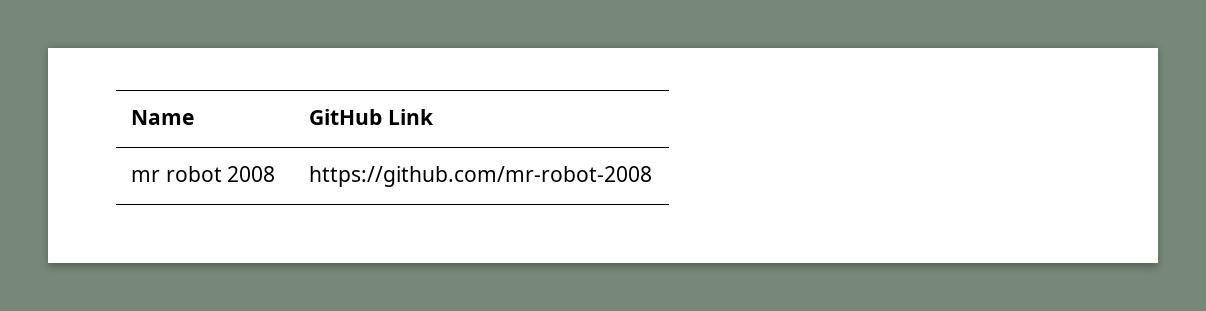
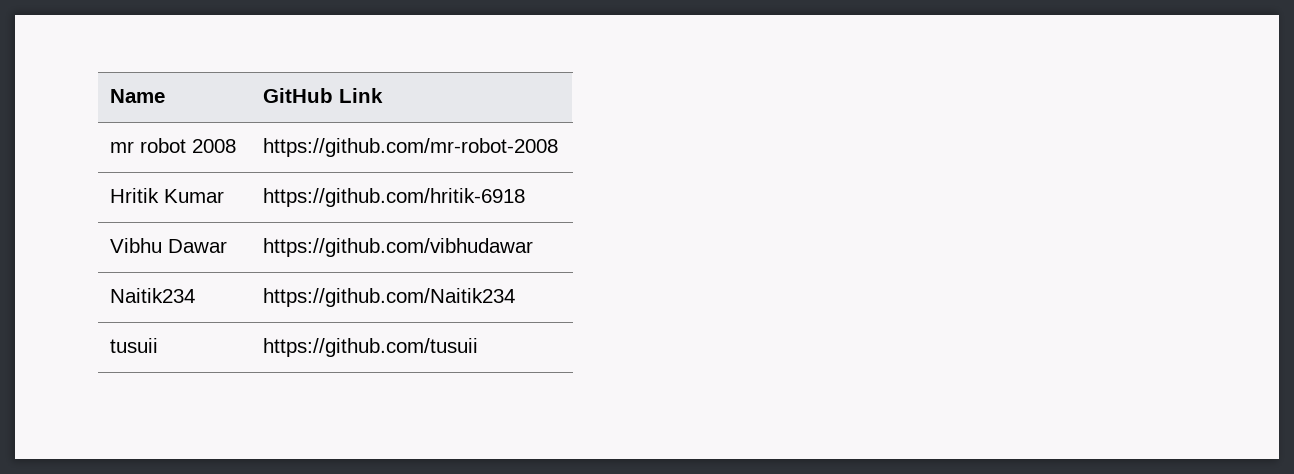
(652, 176) none -> [110,188,225,203] [263,188,526,207] [110,238,228,253] [263,238,534,257] [110,288,196,303] [263,288,516,307] [110,338,159,353] [263,338,479,357] // Hritik Kumar | https://github.com/hritik-6918 // Vibhu Dawar | https://github.com/vibhudawar // Naitik234 | https://github.com/Naitik234 // tusuii | https://github.com/tusuii

